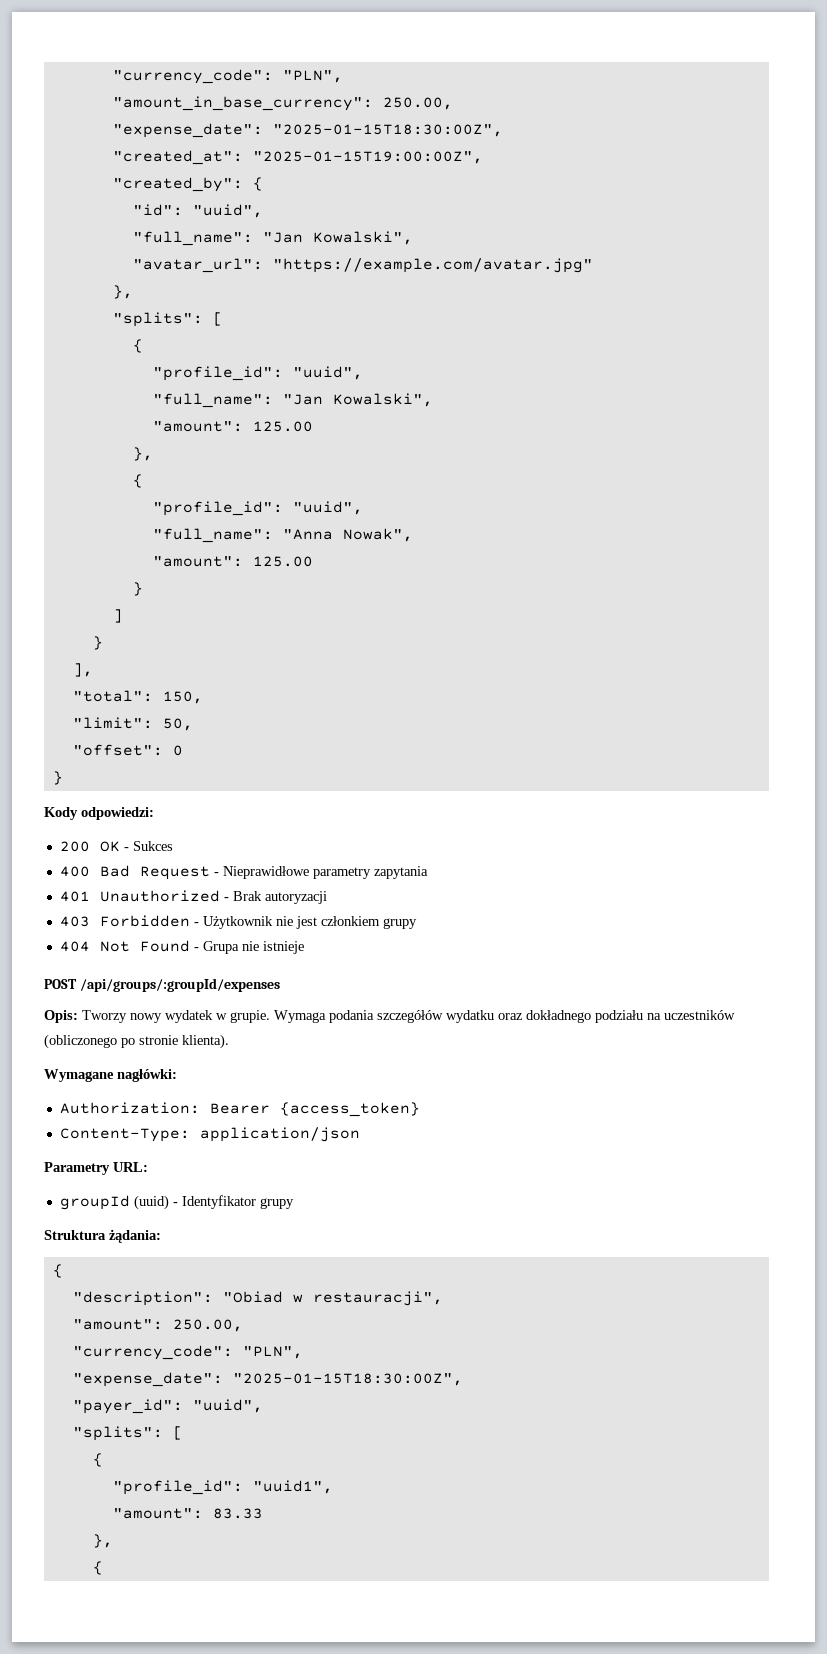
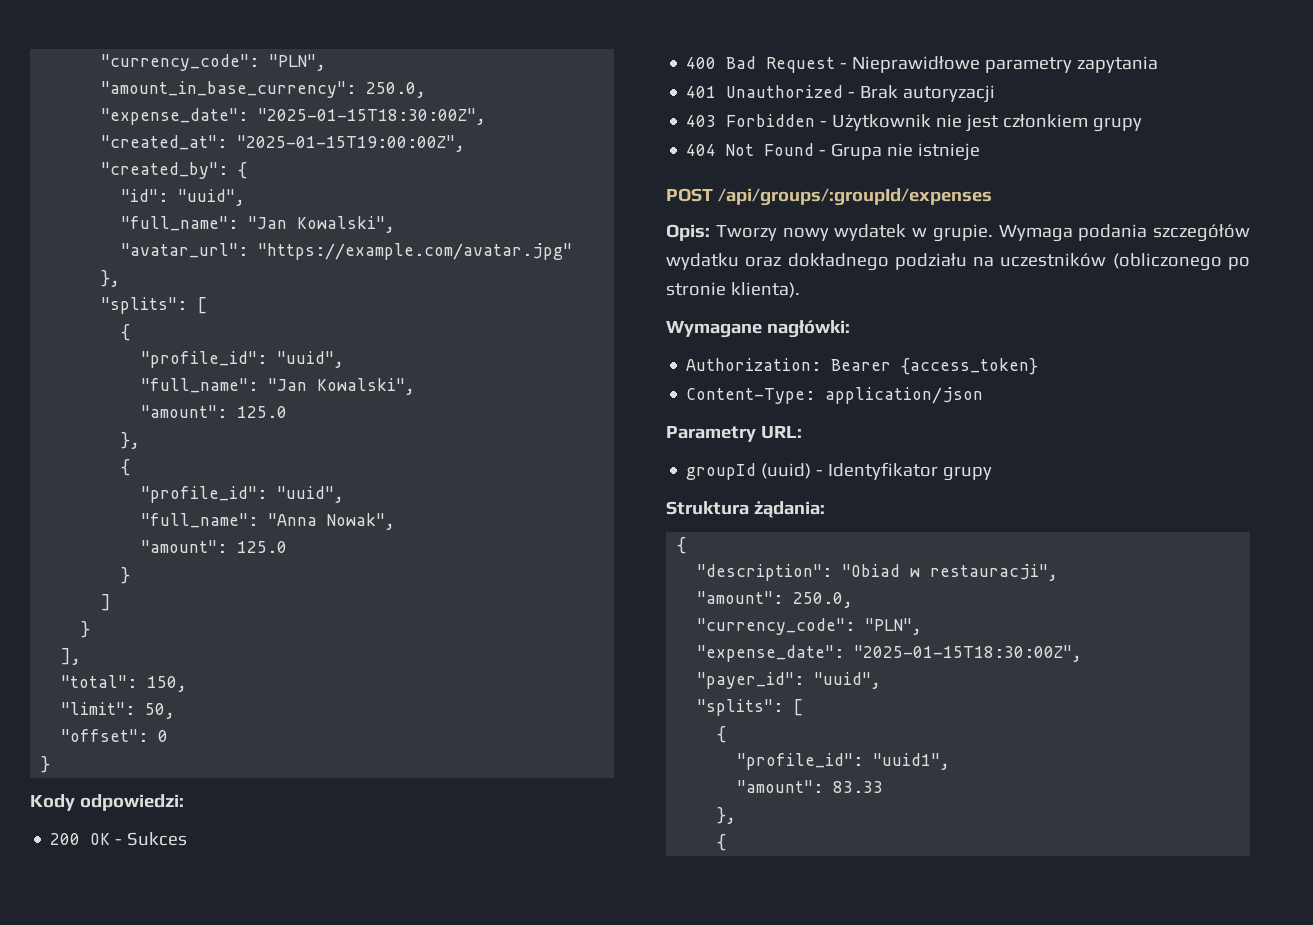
[382,97,453,110] 250.00, -> [366,82,427,98] 250.0,
[252,421,313,432] 125.00 -> [237,406,288,418] 125.0
[252,556,313,567] 125.00 -> [237,541,288,553] 125.0
[172,1319,243,1332] 250.00, -> [793,592,854,608] 250.0,

